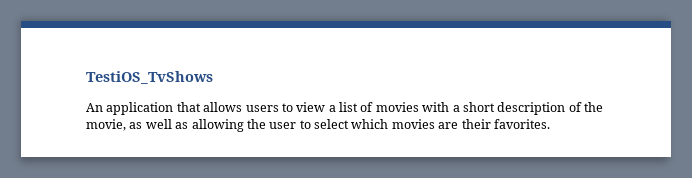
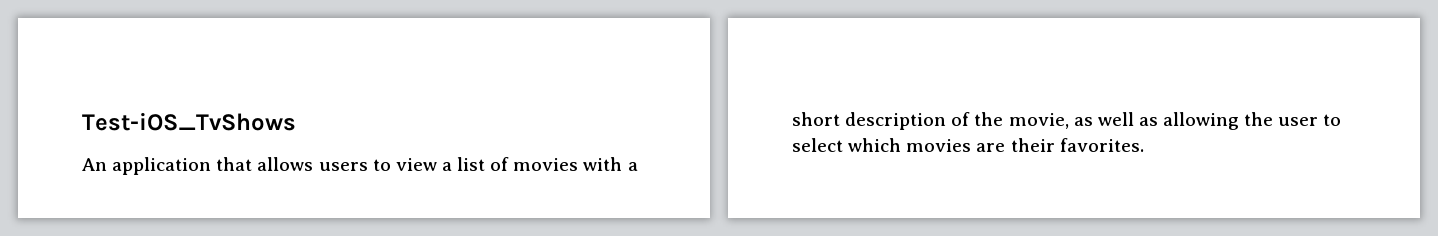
[86,71,213,84] TestiOS_TvShows -> [82,112,296,131] Test-iOS_TvShows

